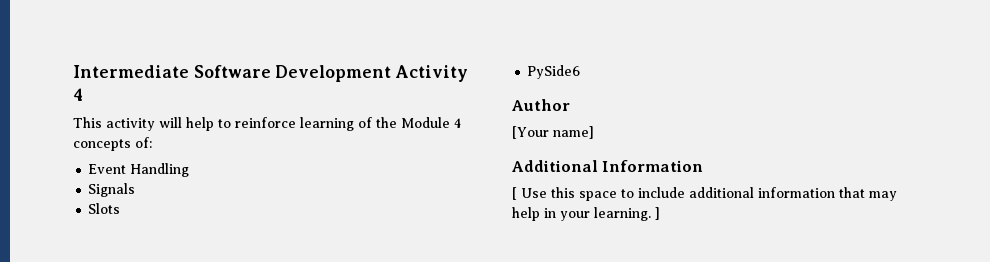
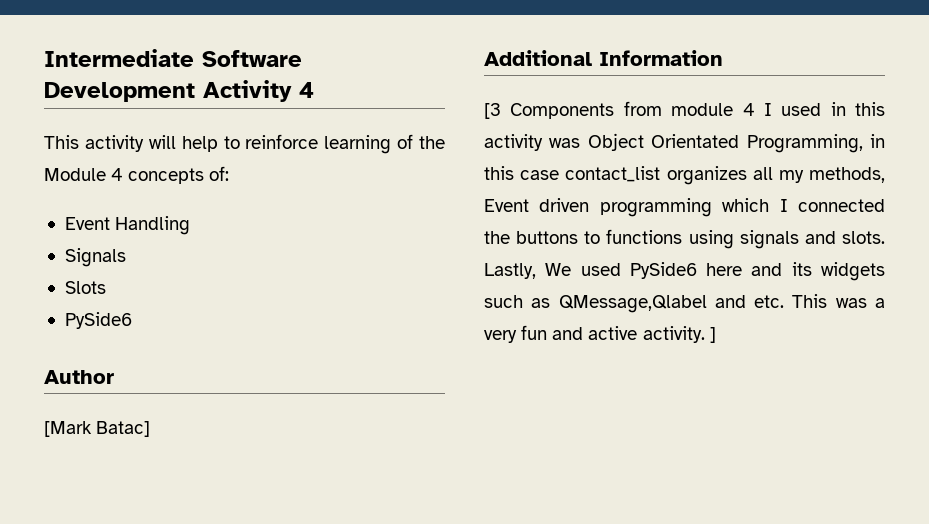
[512,126,594,139] [Your name] -> [44,421,151,437] [Mark Batac]
[512,187,897,201] [512,207,651,221] [ Use this space to include additional information that may help in your learning. -> [484,101,885,119] [484,133,885,153] [484,166,885,185] [484,198,885,217] [484,229,885,249] [484,262,885,281] [484,294,885,313] [484,325,705,343] [3 Components from module 4 I used in this activity was Object Orientated Programming, in this case contact_list organizes all my methods, Event driven programming which I connected the buttons to functions using signals and slots. Lastly, We used PySide6 here and its widgets such as QMessage,Qlabel and etc. This was a very fun and active activity.

